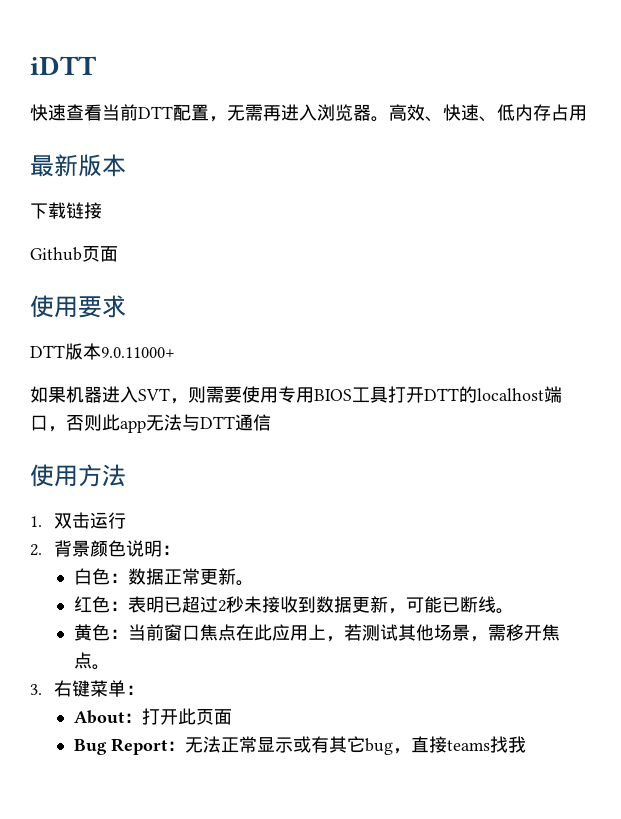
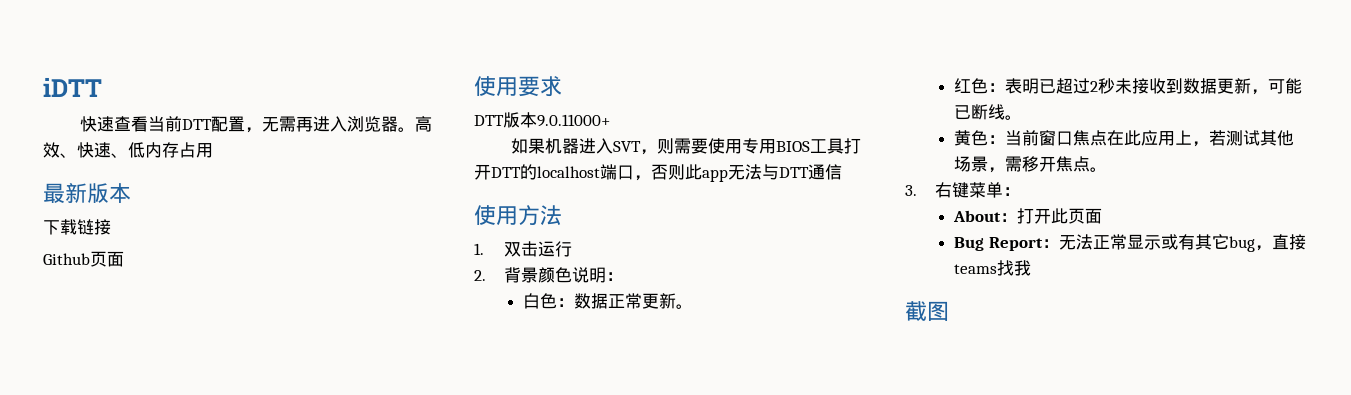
(526, 744) none -> [905,301,949,321] // 截图

